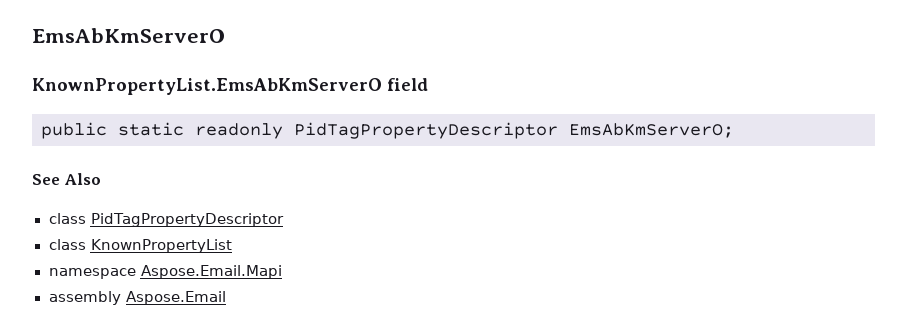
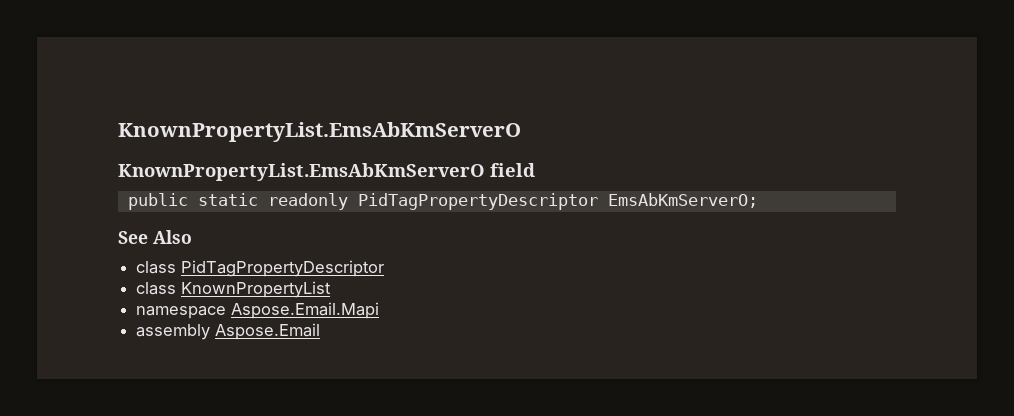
[32,28,225,43] EmsAbKmServerO -> [118,122,521,142] KnownPropertyList.EmsAbKmServerO

